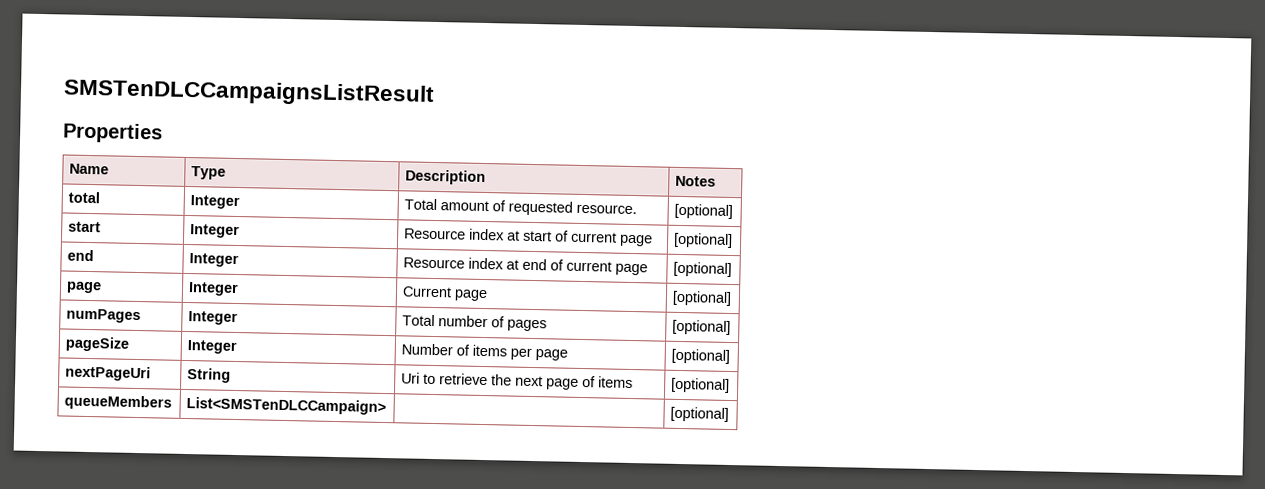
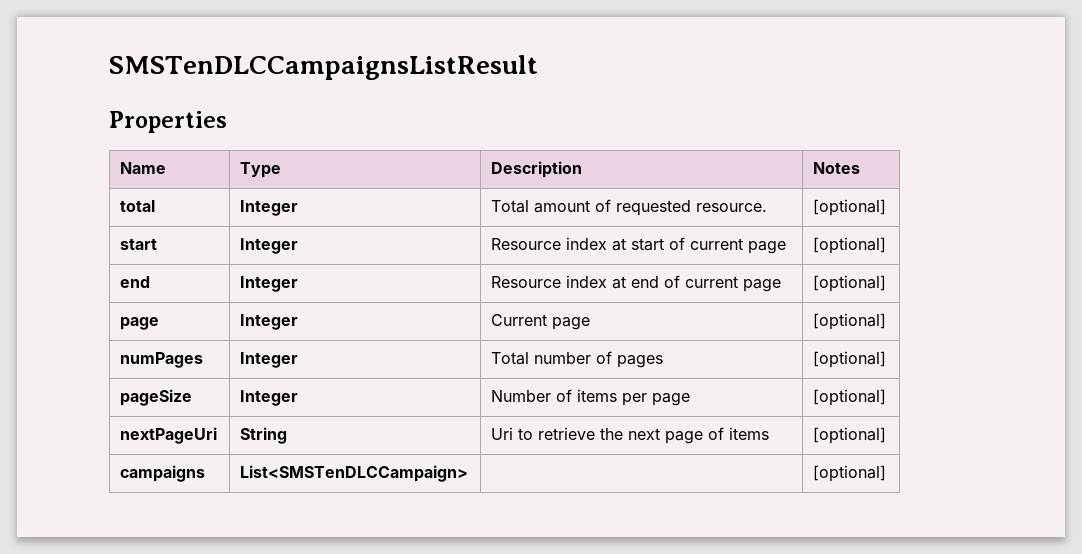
[64,394,173,411] queueMembers -> [120,465,206,482] campaigns

